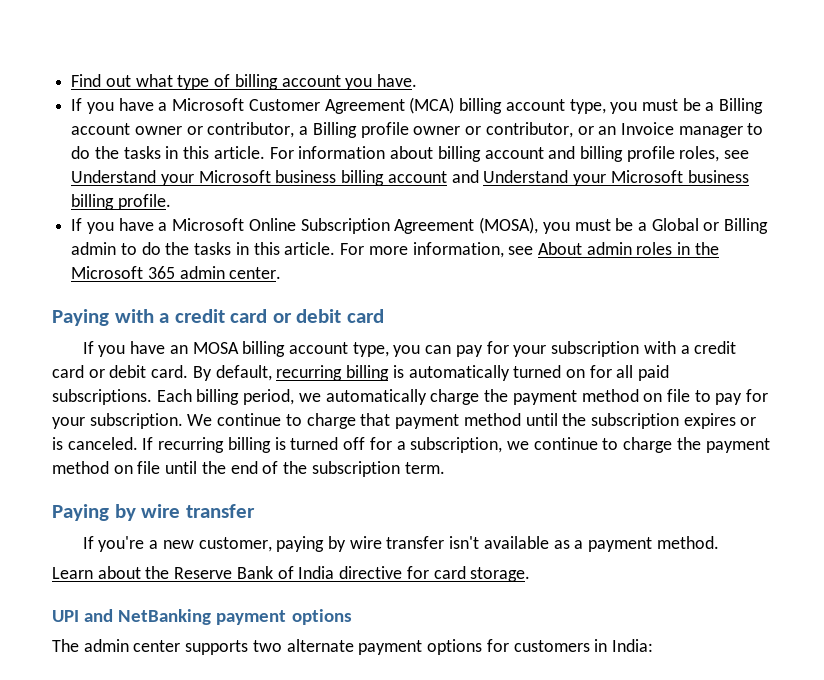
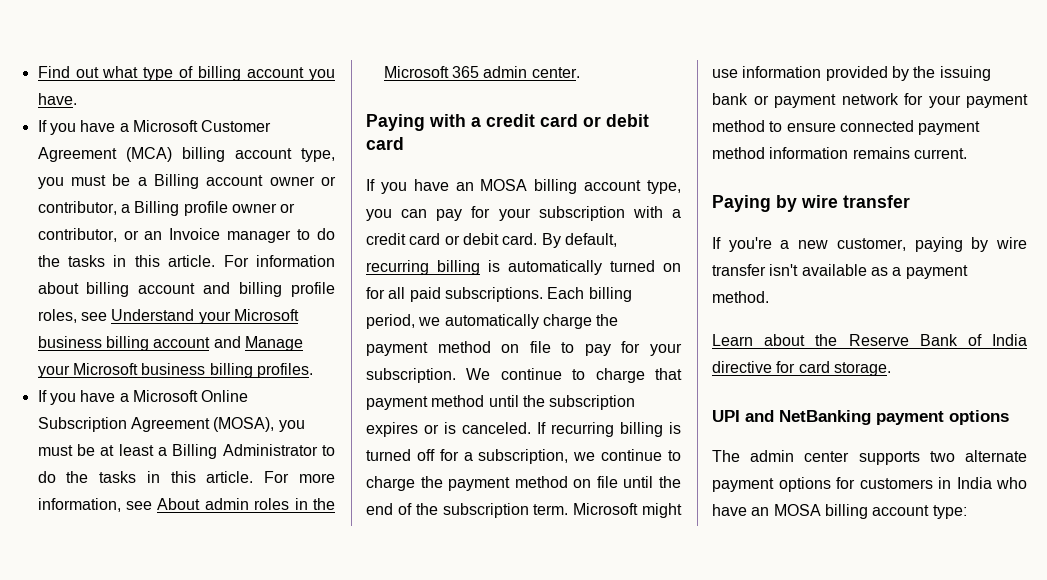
[483,170,749,186] [71,194,171,210] Understand your Microsoft business billing profile. -> [244,336,303,351] [37,363,313,378] Manage your Microsoft business billing profiles.
[637,218,769,234] [71,242,117,255] a Global or Billing admin -> [100,444,318,459] at least a Billing Administrator
(445, 468) none -> [573,503,682,518] [712,66,991,81] [712,93,1028,108] [712,120,981,135] [712,147,967,159] Microsoft might use information provided by the issuing bank or payment network for your payment method to ensure connected payment method information remains current.
[611,639,653,652] India: -> [956,477,1027,489] [712,504,967,519] India who have an MOSA billing account type:

